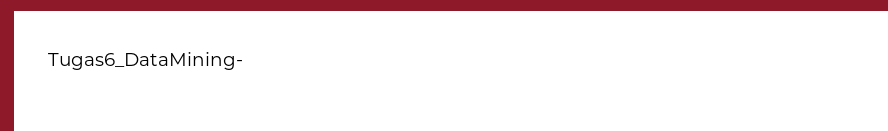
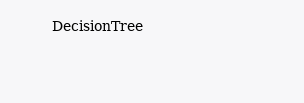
[48,52,243,70] Tugas6_DataMining- -> [52,20,143,31] DecisionTree

